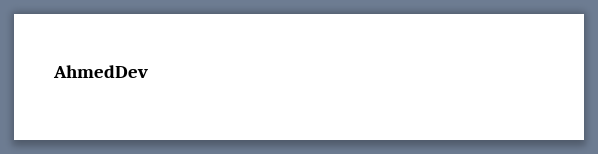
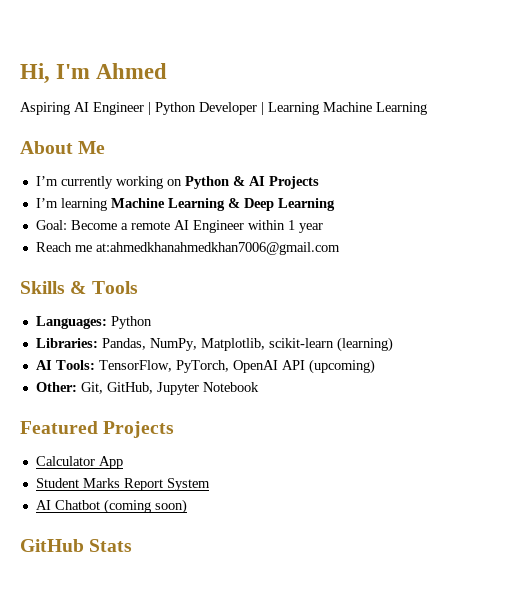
[53,65,148,78] AhmedDev -> [20,63,168,84] [20,102,427,115] [20,141,106,154] [35,176,319,189] [35,198,335,211] [35,220,323,233] [35,242,340,255] [20,281,138,294] [35,316,152,329] [35,337,393,352] [35,359,375,374] [35,382,259,395] [20,421,175,438] [35,456,123,469] [35,478,210,491] [35,499,187,514] [20,539,133,552] Hi, I'm Ahmed // Aspiring AI Engineer | Python Developer | Learning Machine Learning // About Me // I’m currently working on Python & AI Projects // I’m learning Machine Learning & Deep Learning // Goal: Become a remote AI Engineer within 1 year // Reach me at:ahmedkhanahmedkhan7006@gmail.com // Skills & Tools // Languages: Python // Libraries: Pandas, NumPy, Matplotlib, scikit-learn (learning) // AI Tools: TensorFlow, PyTorch, OpenAI API (upcoming) // Other: Git, GitHub, Jupyter Notebook // Featured Projects // Calculator App // Student Marks Report System // AI Chatbot (coming soon) // GitHub Stats

